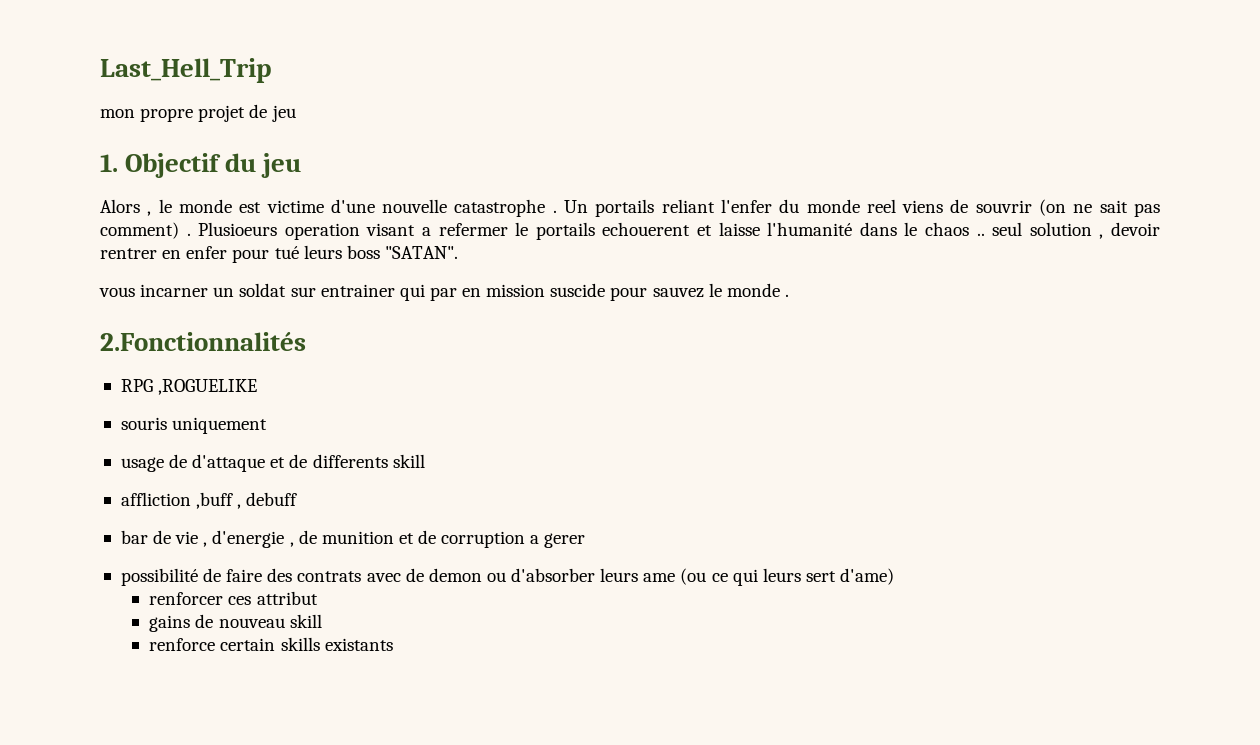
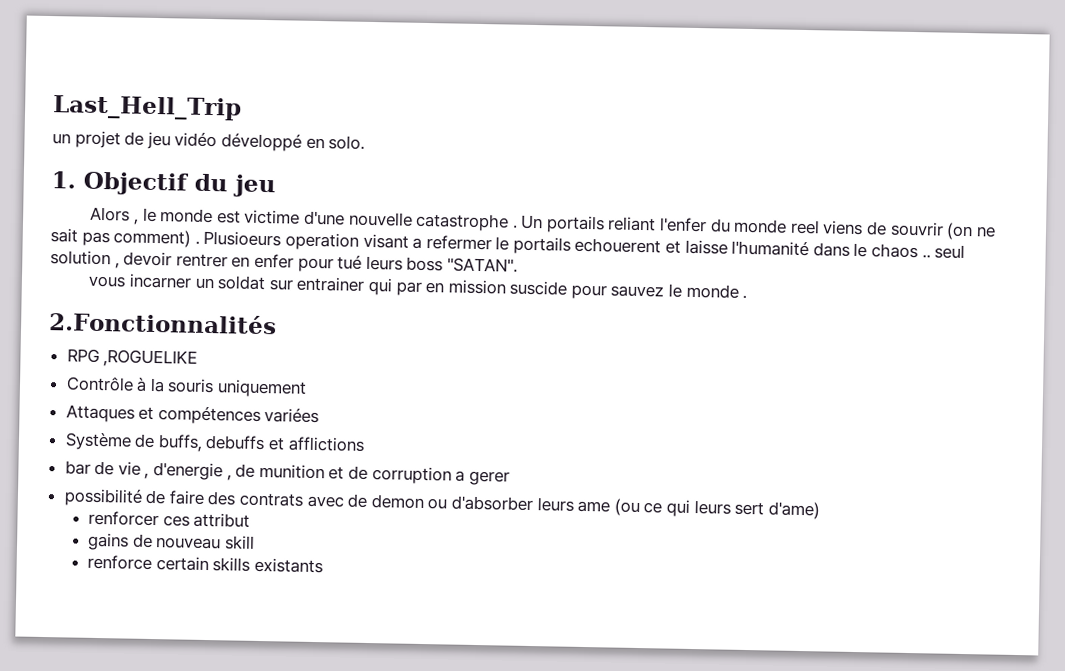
[100,108,194,122] mon propre -> [52,133,71,145] un
(296, 113) none -> [174,132,366,152] vidéo développé en solo.
(258, 387) none -> [65,376,165,393] Contrôle à la
[120,454,425,472] [120,492,298,509] usage de d'attaque et de differents skill // affliction ,buff , debuff -> [65,404,320,425] [64,432,365,452] Attaques et compétences variées // Système de buffs, debuffs et afflictions

